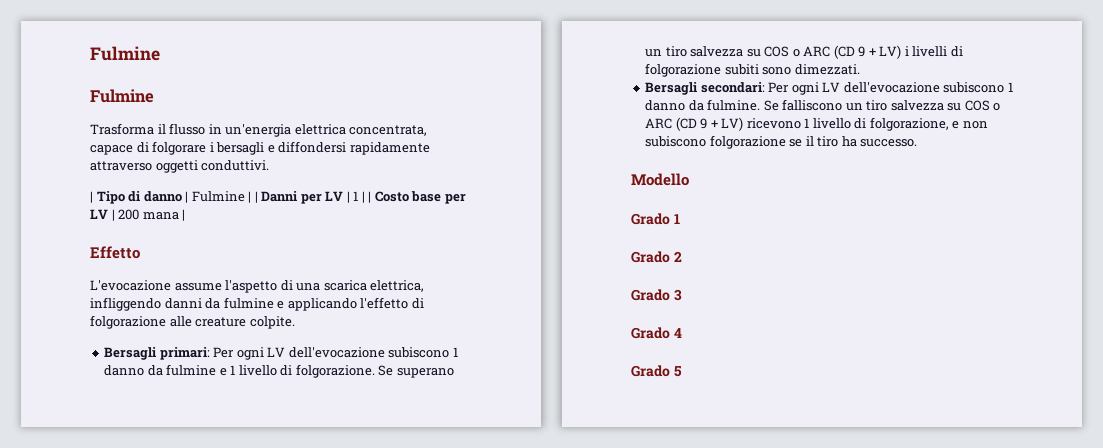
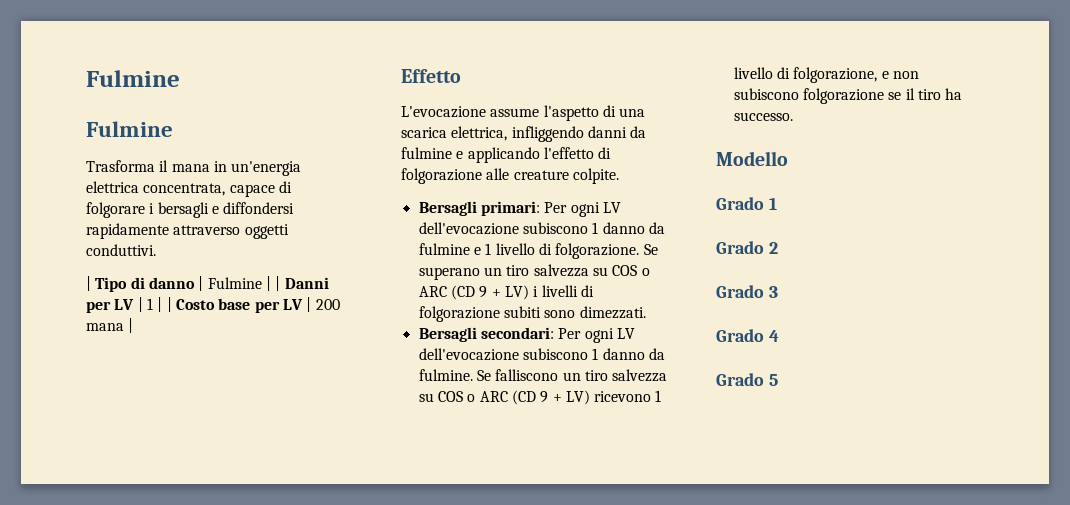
[169,123,206,135] flusso -> [171,164,210,172] mana

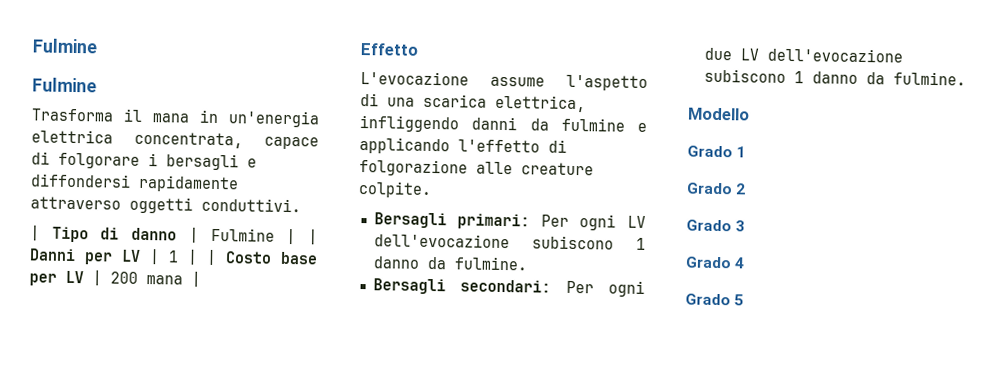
[418,243,658,259] [418,264,650,280] [418,285,594,300] [418,306,646,322] fulmine e 1 livello di folgorazione. Se superano un tiro salvezza su COS o ARC (CD 9 + LV) i livelli di folgorazione subiti sono dimezzati. -> [453,256,528,271] fulmine.
[616,328,635,339] [418,348,665,361] [418,369,668,382] [418,390,662,405] [733,67,919,83] [733,88,963,104] [733,112,793,121] LV dell'evocazione subiscono 1 danno da fulmine. Se falliscono un tiro salvezza su COS o ARC (CD 9 + LV) ricevono 1 livello di folgorazione, e non subiscono folgorazione se il tiro ha successo. -> [703,47,903,63] [703,68,966,86] due LV dell'evocazione subiscono 1 danno da fulmine.

